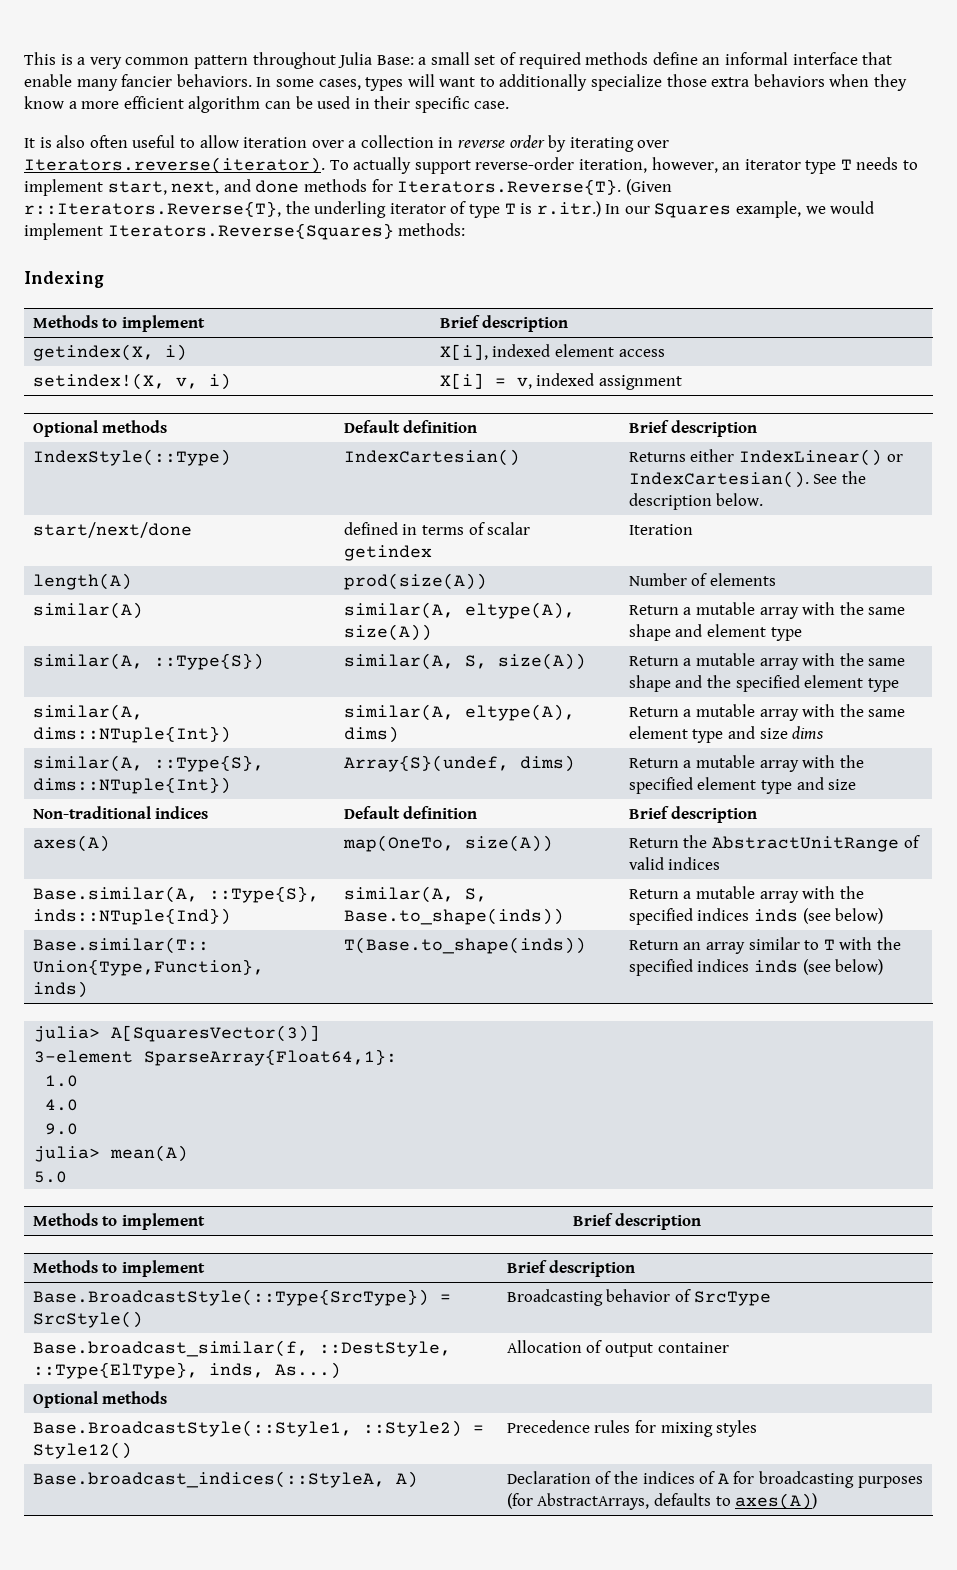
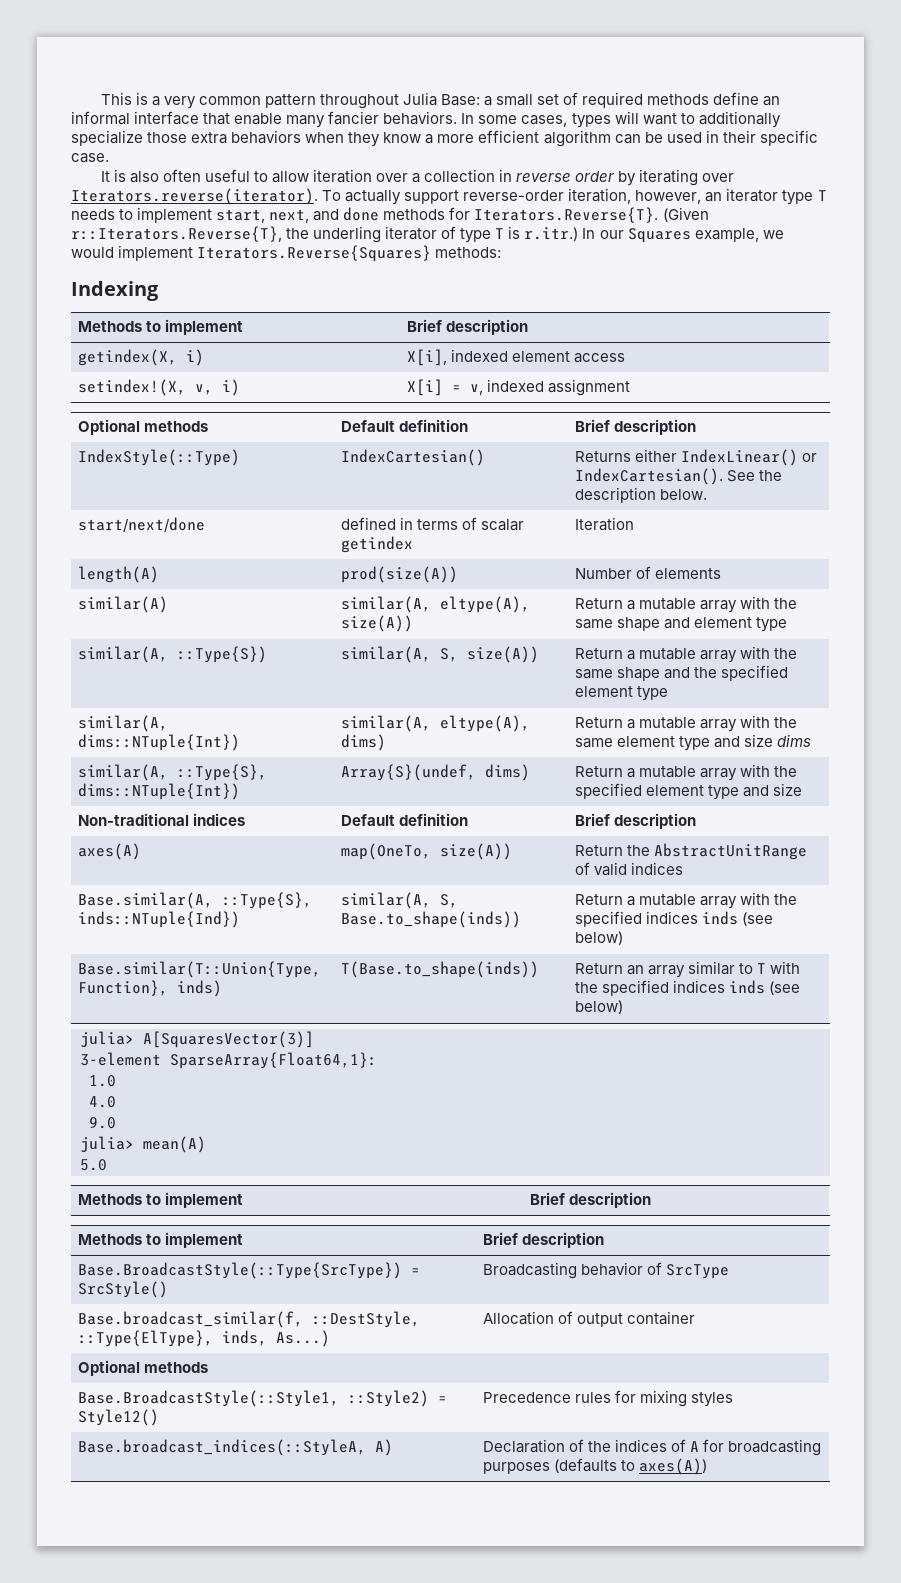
[506,1493,712,1510] (for AbstractArrays, defaults -> [553,1458,617,1473] (defaults

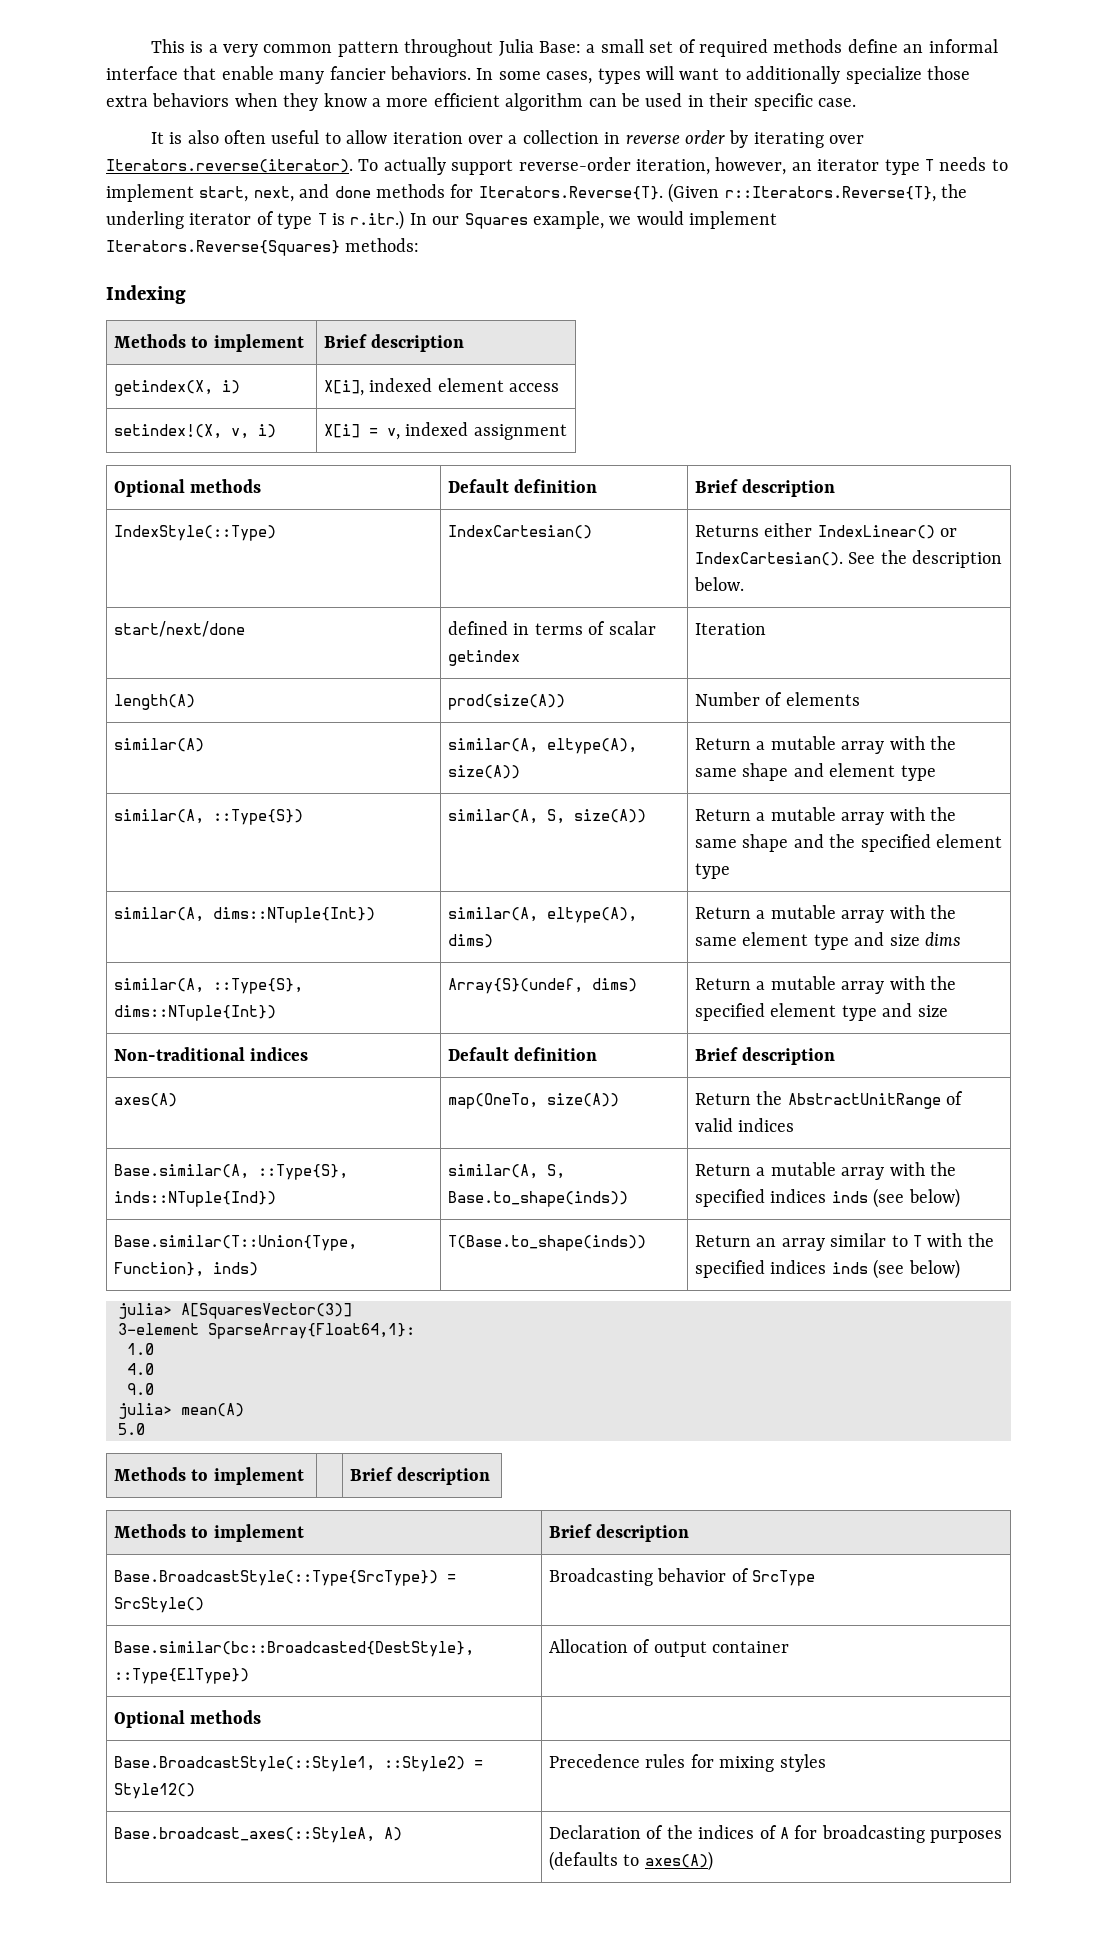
[77,1311,420,1328] [77,1330,330,1347] Base.broadcast_similar(f, ::DestStyle, ::Type{ElType}, inds, As...) -> [114,1641,475,1657] [114,1668,250,1684] Base.similar(bc::Broadcasted{DestStyle}, ::Type{ElType})
[77,1439,366,1456] Base.broadcast_indices(::StyleA, -> [114,1827,376,1843] Base.broadcast_axes(::StyleA,

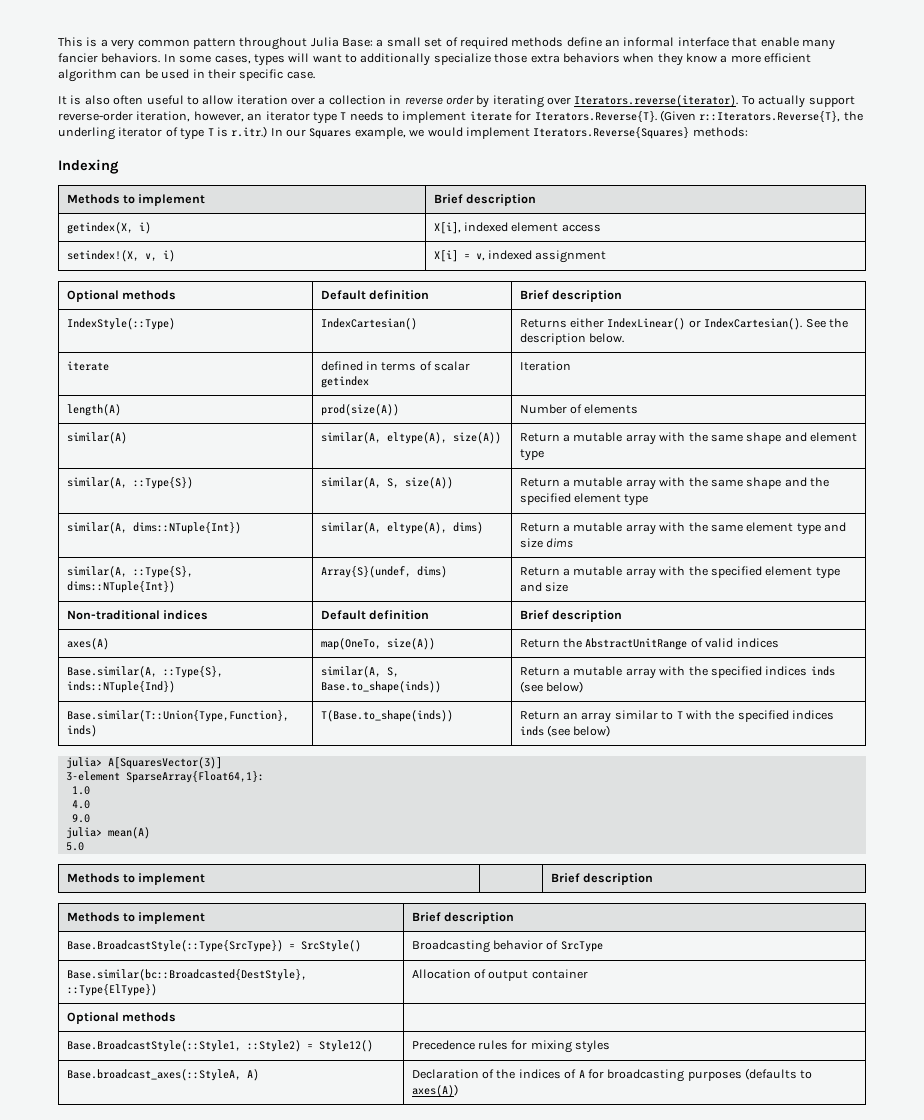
[199,184,445,202] start, next, and done methods -> [469,111,512,121] iterate
[114,621,246,637] start/next/done -> [66,361,109,371] iterate

